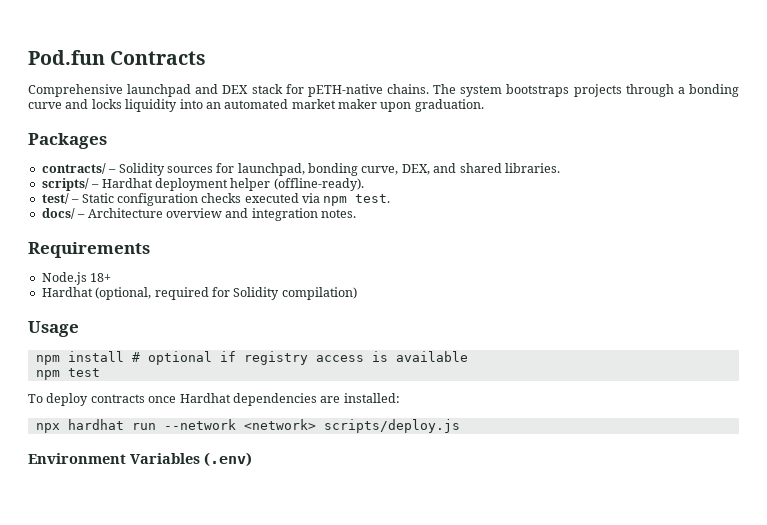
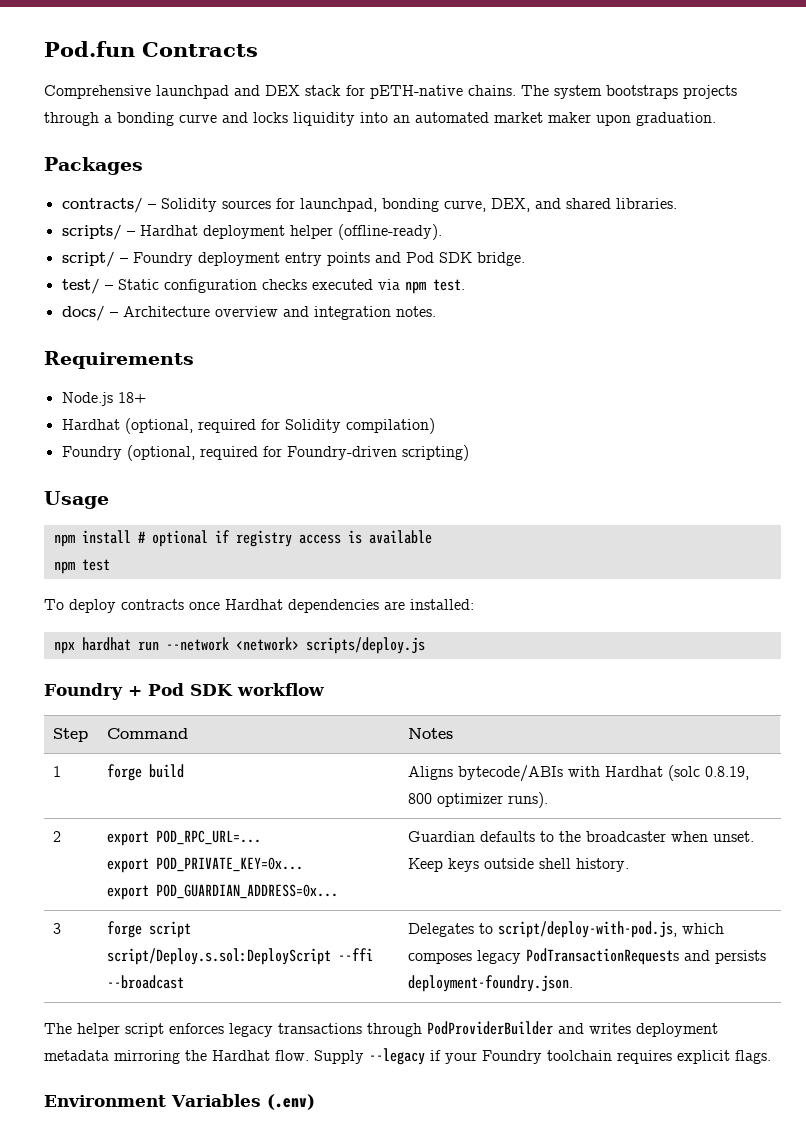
(364, 184) none -> [61,251,525,267] // script/ – Foundry deployment entry points and Pod SDK bridge.
(357, 293) none -> [61,445,469,461] // Foundry (optional, required for Foundry-driven scripting)
(460, 426) none -> [44,683,324,700] [53,728,89,742] [107,728,189,739] [408,728,454,739] [53,766,62,777] [107,764,185,781] [408,765,750,782] [408,792,549,808] [53,831,62,842] [107,830,262,846] [107,857,304,873] [107,884,339,900] [408,831,755,842] [408,858,630,872] [53,923,62,934] [107,921,192,938] [107,948,374,965] [107,975,185,989] [408,921,725,938] [408,948,767,965] [408,975,574,992] [44,1021,718,1037] [44,1048,771,1065] // Foundry + Pod SDK workflow // Step | Command | Notes // 1 | forge build | Aligns bytecode/ABIs with Hardhat (solc 0.8.19, 800 optimizer runs). // 2 | export POD_RPC_URL=... // export POD_PRIVATE_KEY=0x... // export POD_GUARDIAN_ADDRESS=0x... | Guardian defaults to the broadcaster when unset. Keep keys outside shell history. // 3 | forge script script/Deploy.s.sol:DeployScript --ffi --broadcast | Delegates to script/deploy-with-pod.js, which composes legacy PodTransactionRequests and persists deployment-foundry.json. // The helper script enforces legacy transactions through PodProviderBuilder and writes deployment metadata mirroring the Hardhat flow. Supply --legacy if your Foundry toolchain requires explicit flags.

